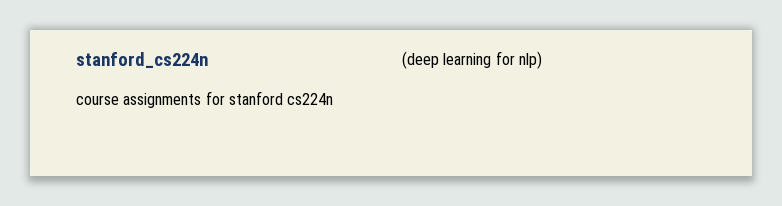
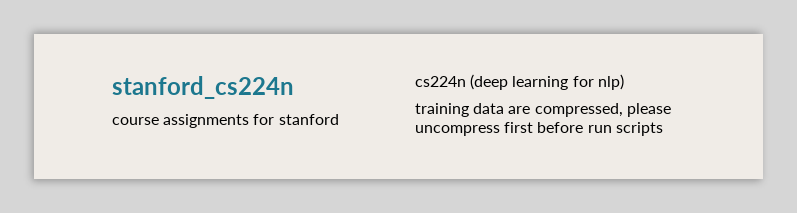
(542, 60) none -> [415,103,671,117] [415,122,663,136] // training data are compressed, please uncompress first before run scripts

